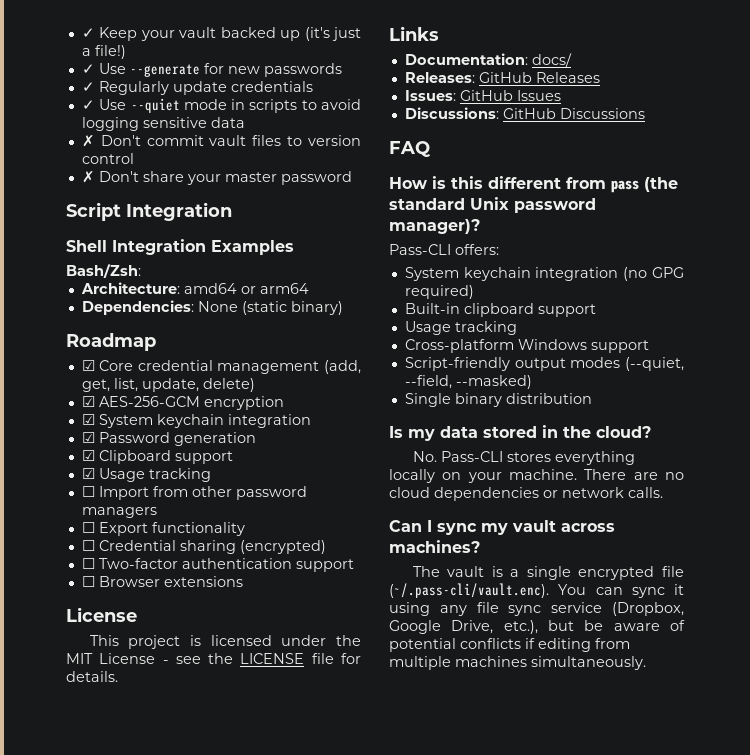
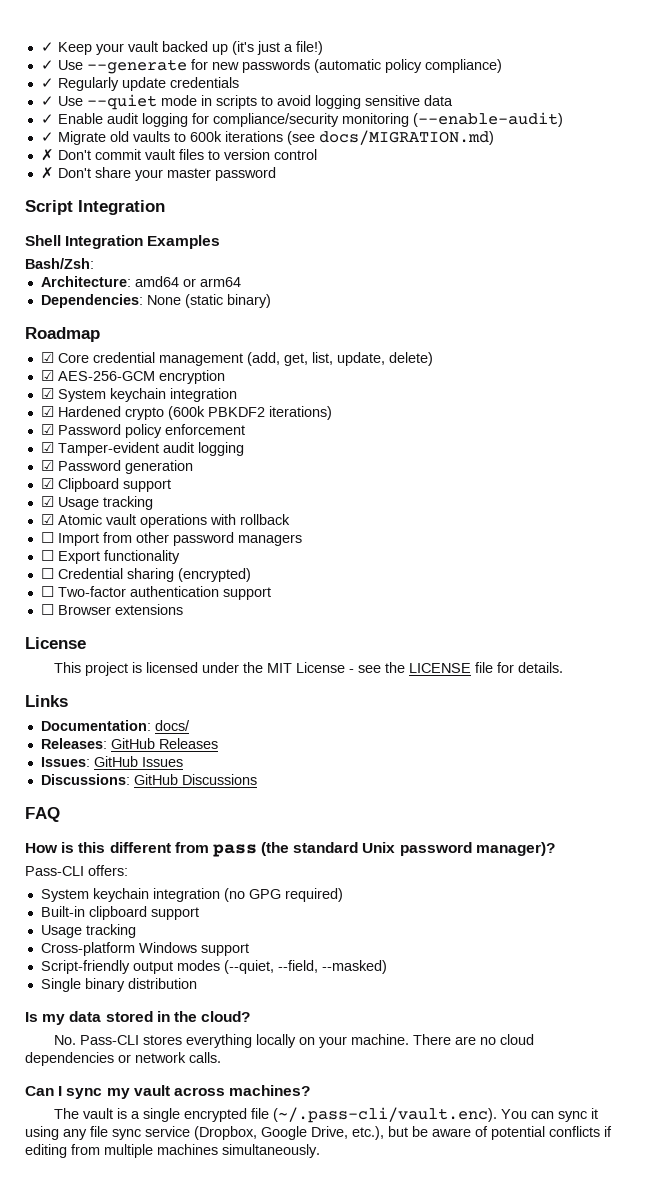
(342, 70) none -> [313,59,502,73] (automatic policy compliance)
(245, 122) none -> [40,112,563,127] [40,130,494,145] // ✓ Enable audit logging for compliance/security monitoring (--enable-audit) // ✓ Migrate old vaults to 600k iterations (see docs/MIGRATION.md)
(311, 421) none -> [40,406,332,420] [40,424,245,438] [40,442,244,456] // ☑ Hardened crypto (600k PBKDF2 iterations) // ☑ Password policy enforcement // ☑ Tamper-evident audit logging
(211, 475) none -> [40,514,290,528] // ☑ Atomic vault operations with rollback

